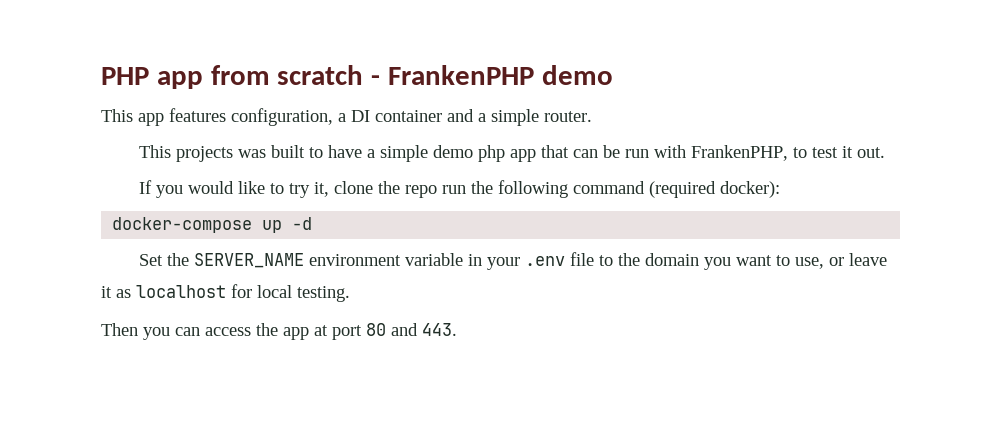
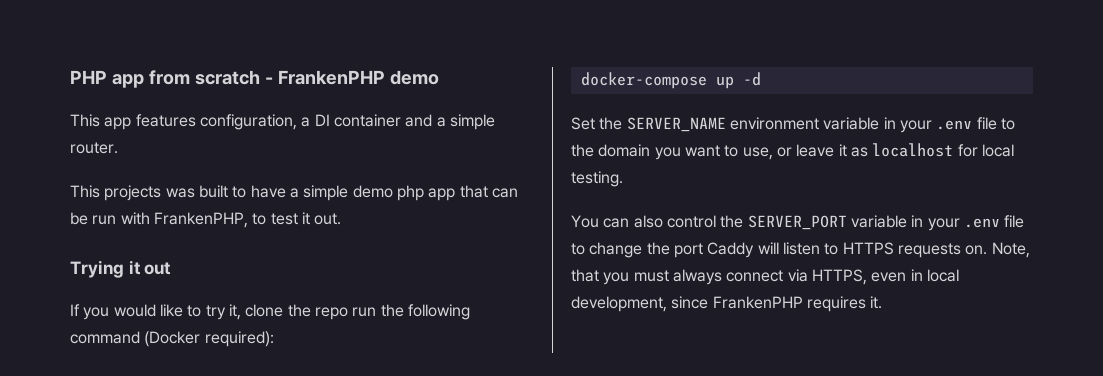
(885, 152) none -> [70,260,172,278] // Trying it out
[648,181,780,198] (required docker): -> [144,331,274,347] (Docker required):
[101,323,457,340] Then you can access the app at port 80 and 443. -> [571,215,1025,231] [571,242,1030,258] [571,269,959,285] [571,296,883,312] You can also control the SERVER_PORT variable in your .env file to change the port Caddy will listen to HTTPS requests on. Note, that you must always connect via HTTPS, even in local development, since FrankenPHP requires it.

